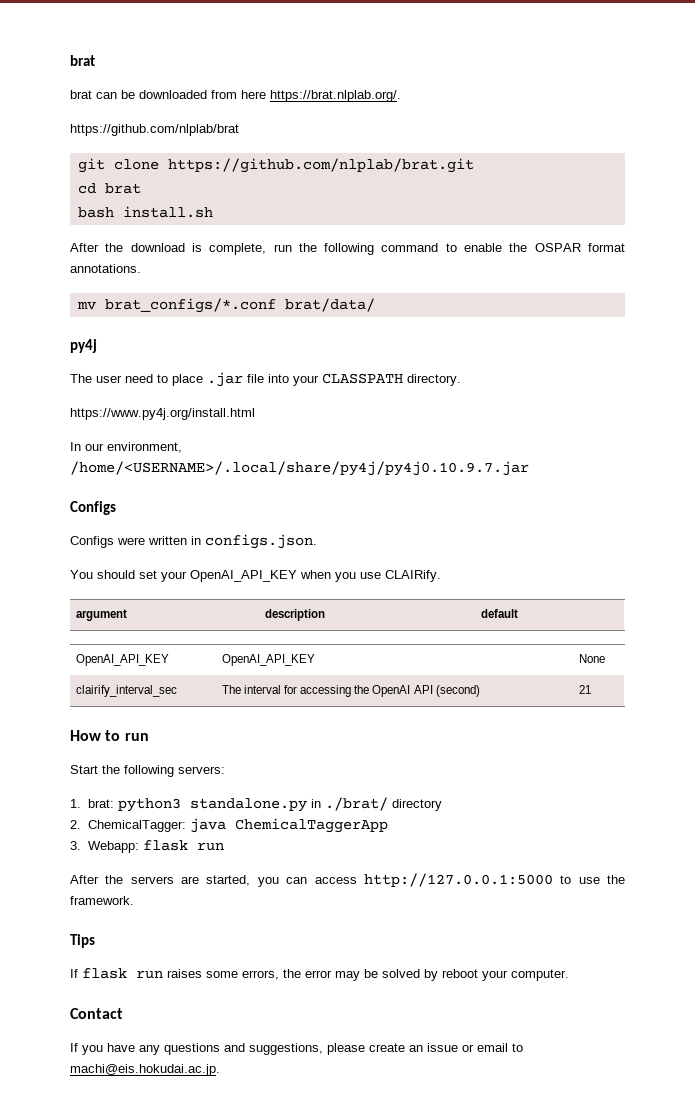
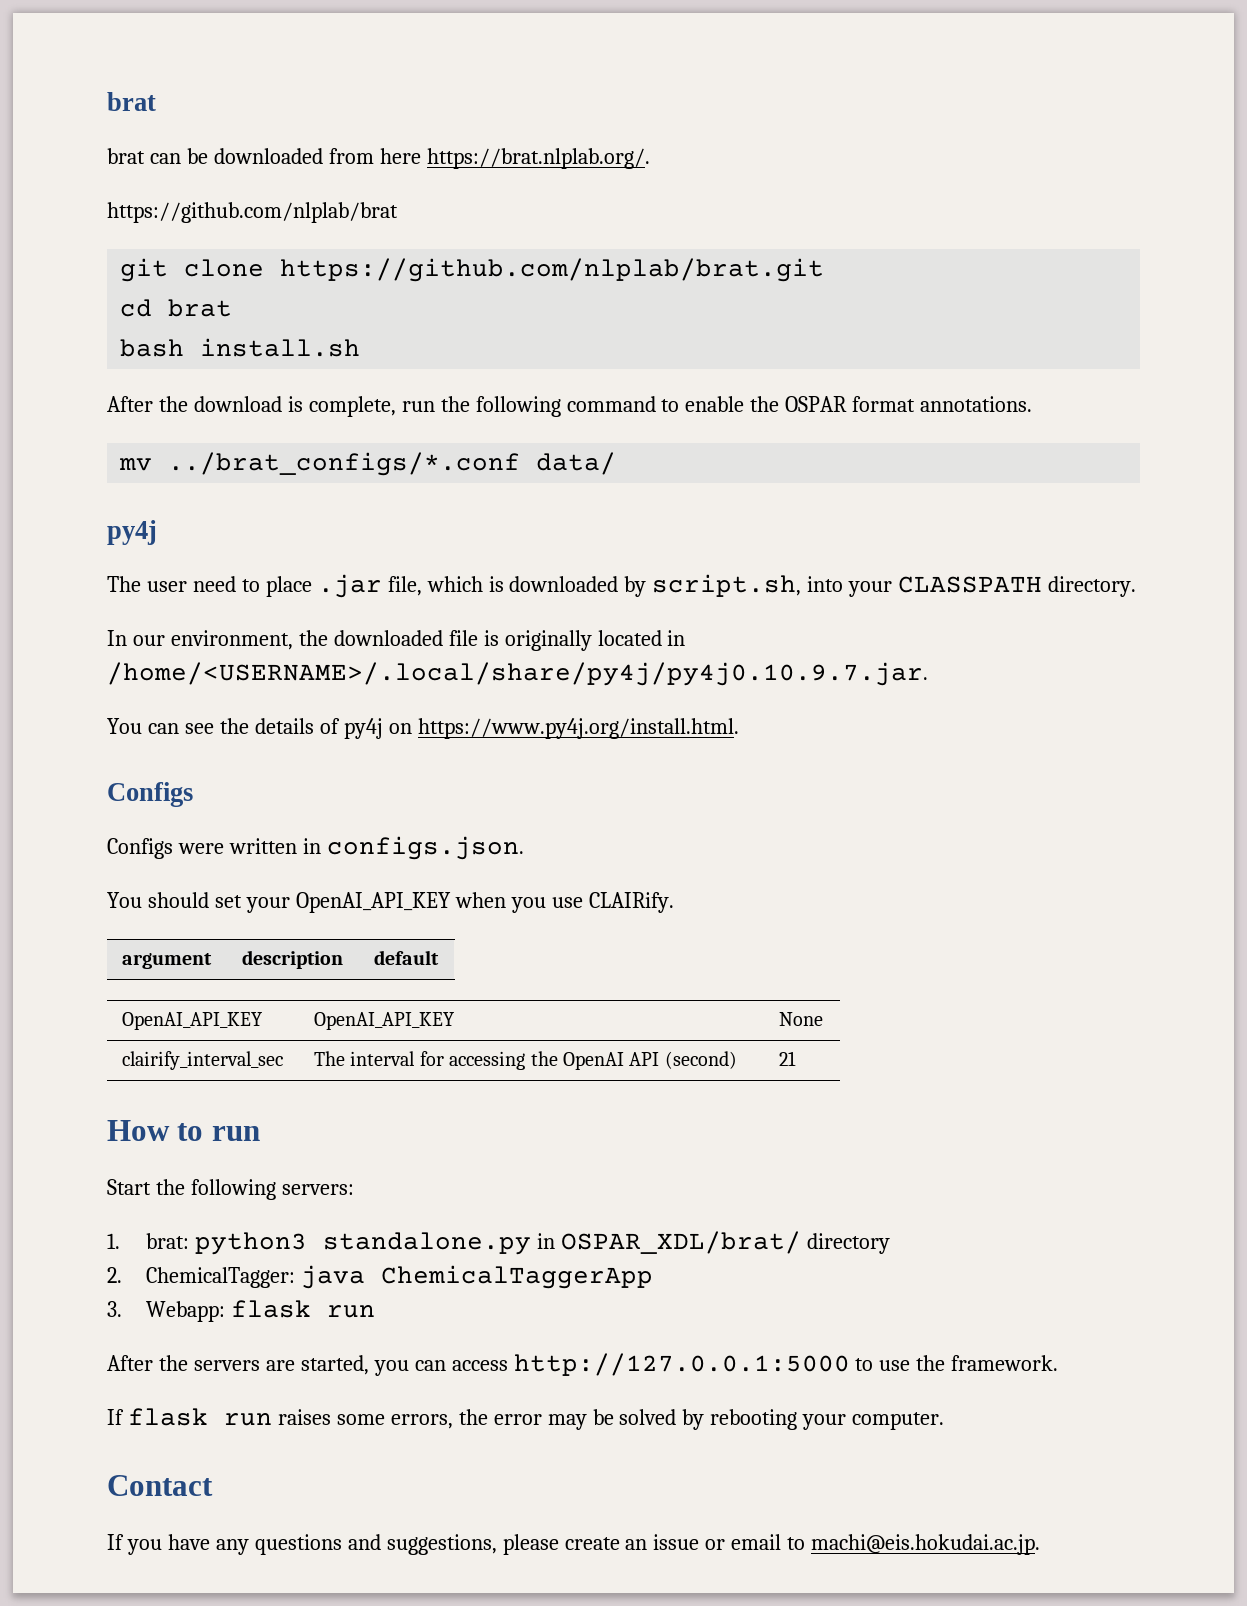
[104,298,375,313] brat_configs/*.conf brat/data/ -> [168,452,617,476] ../brat_configs/*.conf data/
[247,374,264,383] file -> [387,574,802,597] file, which is downloaded by script.sh,
[70,408,255,420] // https://www.py4j.org/install.html -> (1137, 586) none
[70,461,529,476] /home/<USERNAME>/.local/share/py4j/py4j0.10.9.7.jar -> [298,630,686,651] [107,662,928,686] [107,718,739,739] the downloaded file is originally located in /home/<USERNAME>/.local/share/py4j/py4j0.10.9.7.jar. // You can see the details of py4j on https://www.py4j.org/install.html.
[324,797,388,811] ./brat/ -> [561,1231,802,1254] OSPAR_XDL/brat/
[70,934,95,948] // Tips -> (1059, 1363) none
[442,969,478,978] reboot -> [710,1409,798,1430] rebooting

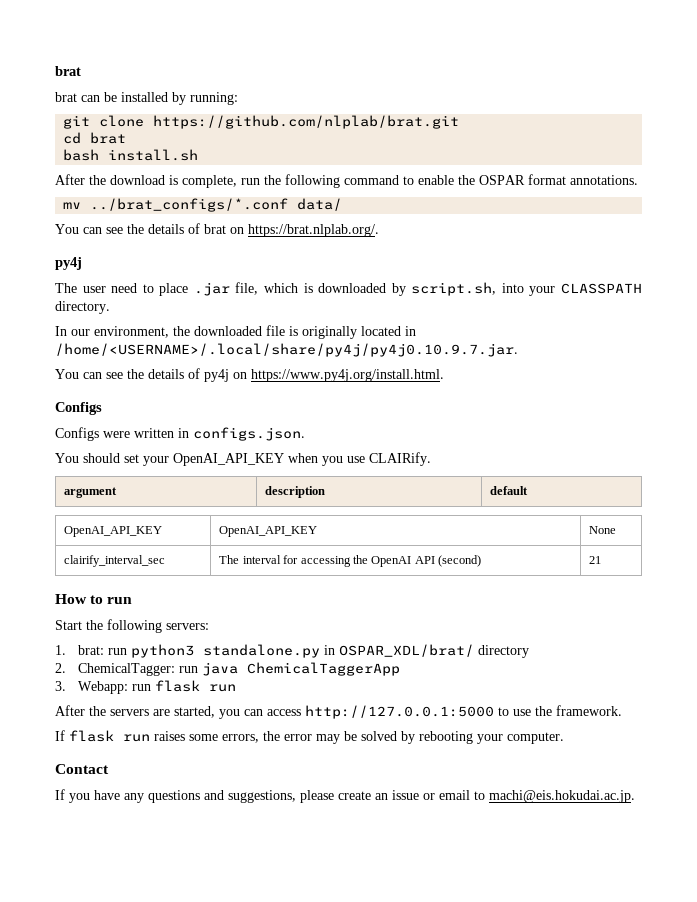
[213,148,650,169] [107,202,398,223] downloaded from here https://brat.nlplab.org/. // https://github.com/nlplab/brat -> [121,92,238,105] installed by running:
(617, 463) none -> [55,223,379,237] // You can see the details of brat on https://brat.nlplab.org/.
(190, 1241) none -> [108,648,128,655] run
(296, 1277) none -> [179,666,199,673] run
(226, 1311) none -> [132,684,152,691] run

